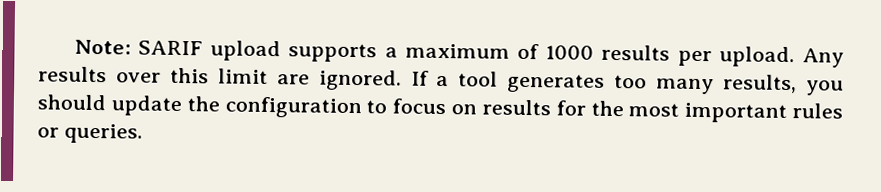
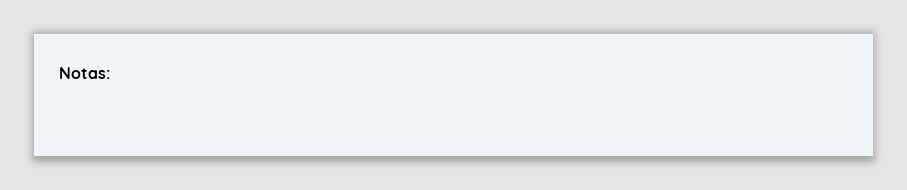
[73,39,844,68] [38,66,844,96] [37,94,844,124] [37,123,143,144] Note: SARIF upload supports a maximum of 1000 results per upload. Any results over this limit are ignored. If a tool generates too many results, you should update the configuration to focus on results for the most important rules or queries. -> [59,67,110,79] Notas:

